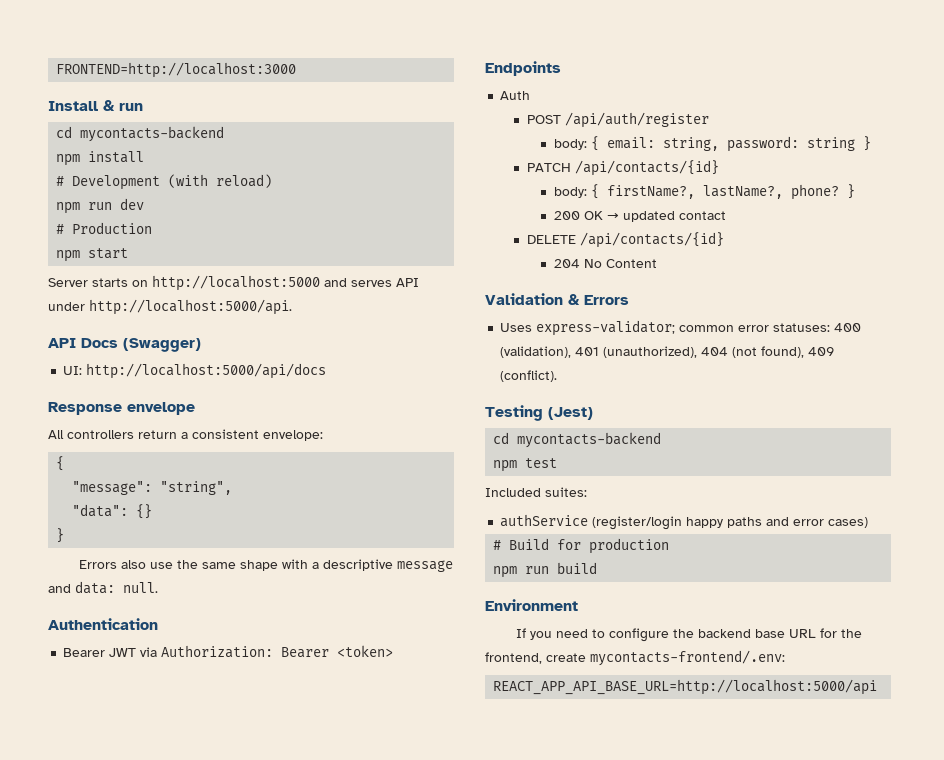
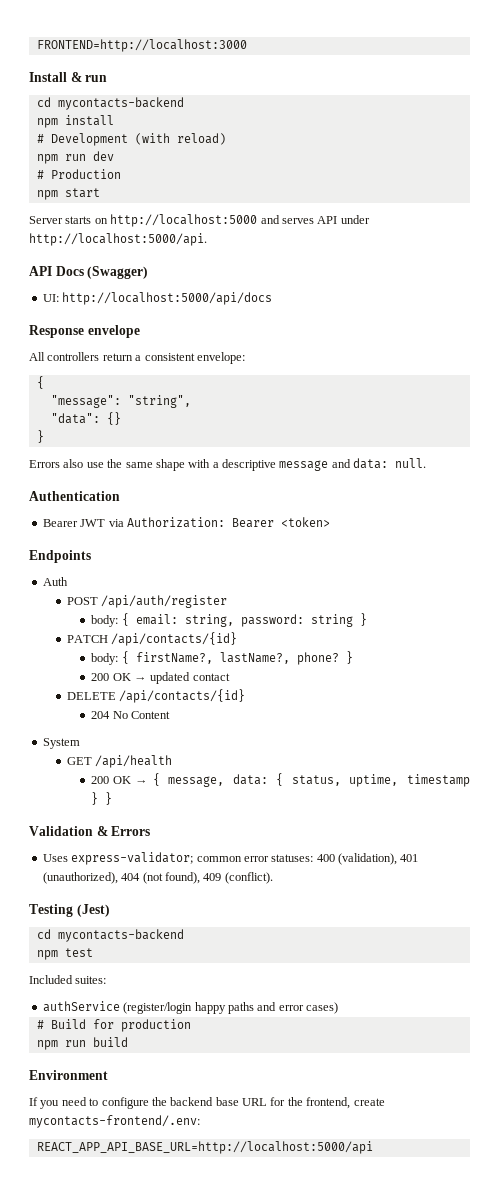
(657, 263) none -> [42,738,80,749] [66,755,173,768] [91,773,470,787] [91,792,113,805] // System // GET /api/health // 200 OK → { message, data: { status, uptime, timestamp } }

